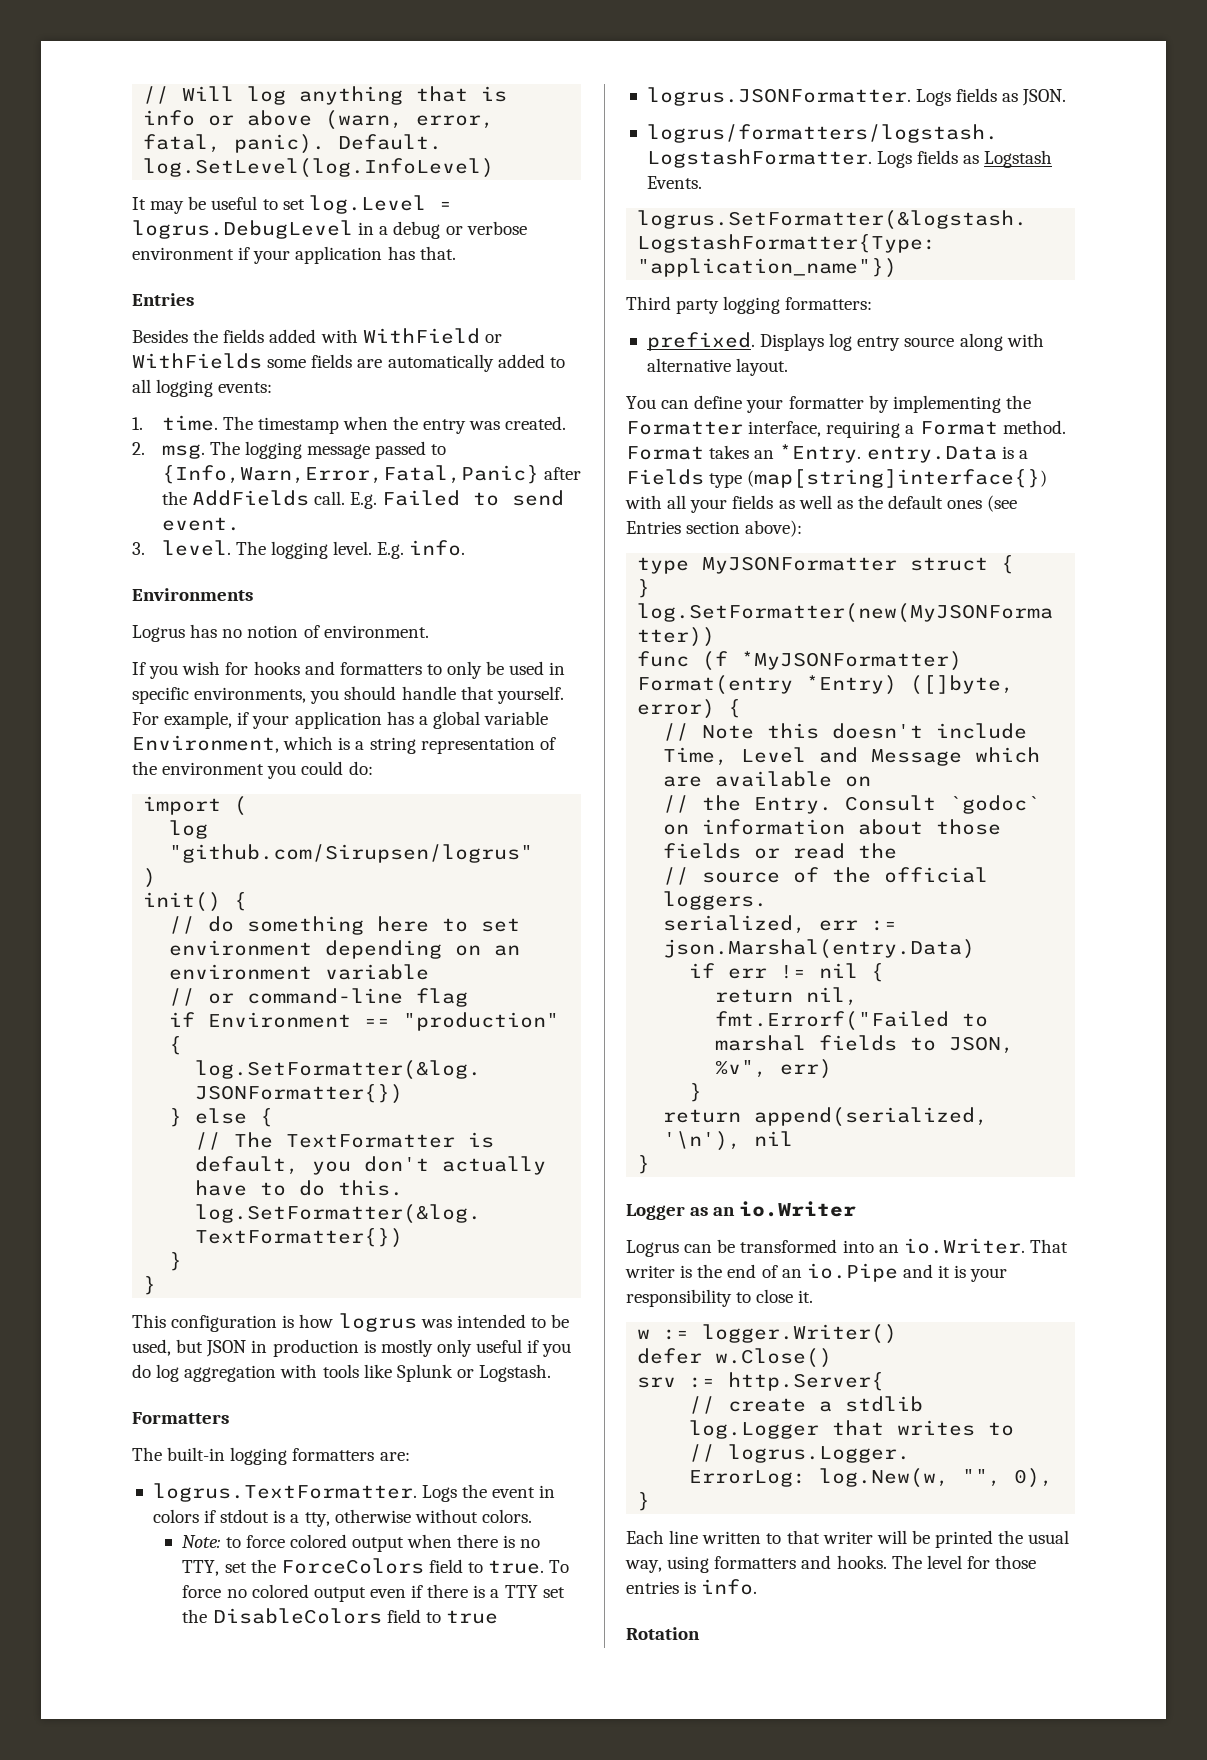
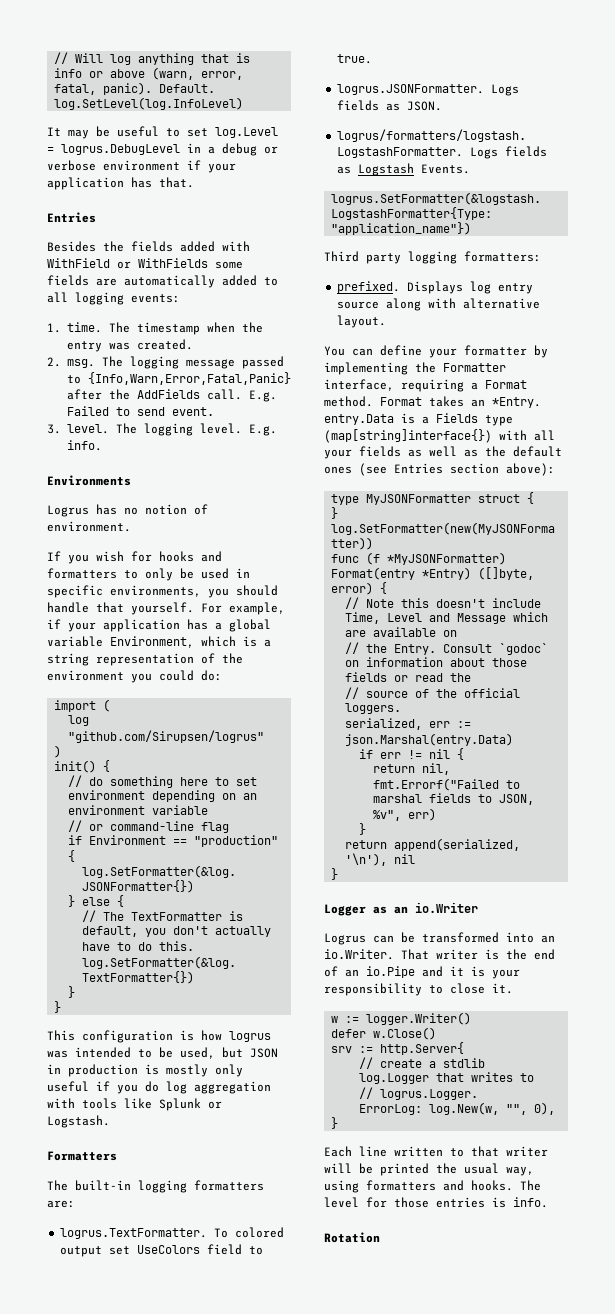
[422,1484,556,1502] [152,1509,532,1527] [182,1534,541,1552] [182,1558,570,1576] [182,1584,565,1602] [182,1608,498,1624] Logs the event in colors if stdout is a tty, otherwise without colors. // Note: to force colored output when there is no TTY, set the ForceColors field to true. To force no colored output even if there is a TTY set the DisableColors field to true -> [214,1227,285,1238] [60,1244,264,1257] [337,54,373,64] To colored output set UseColors field to true.

